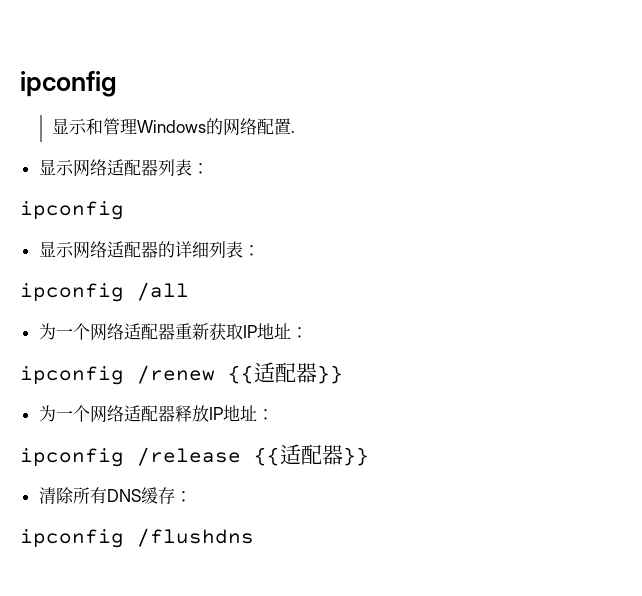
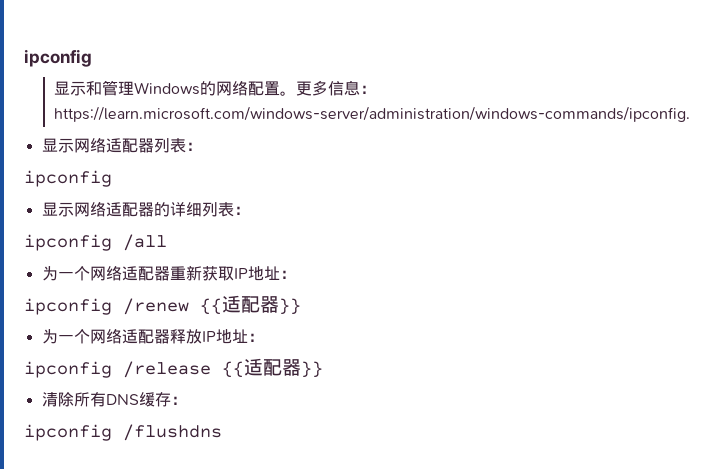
[290,130,295,133] . -> [280,80,377,96] [54,106,691,122] 。更多信息：https://learn.microsoft.com/windows-server/administration/windows-commands/ipconfig.

